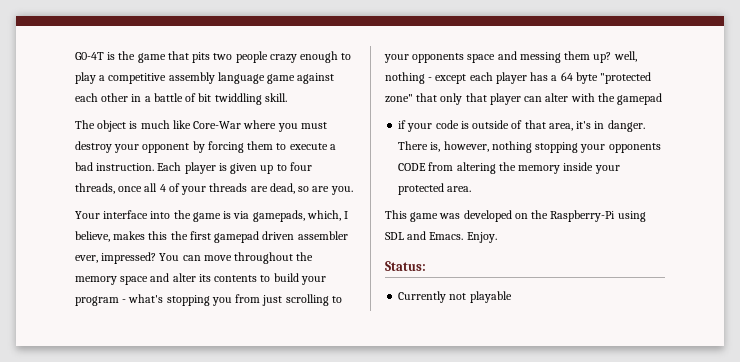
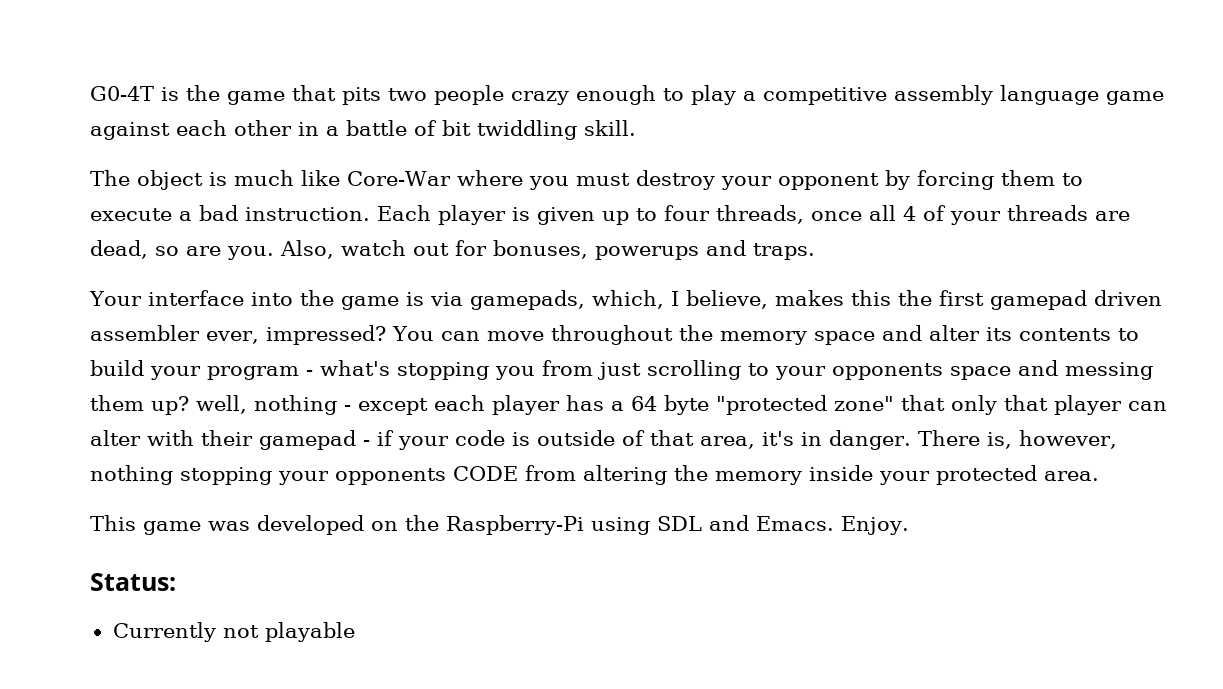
(353, 190) none -> [280,240,815,260] Also, watch out for bonuses, powerups and traps.
[597,93,663,105] the gamepad // -> [201,430,370,450] their gamepad -

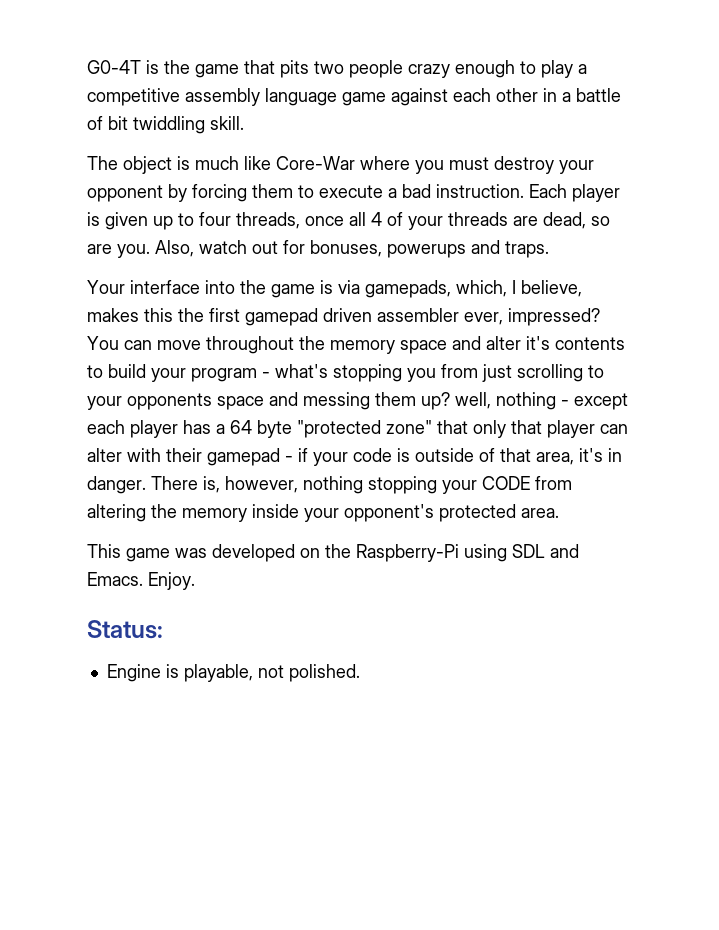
[985,327,1012,341] its -> [526,336,550,350] it's
[335,468,446,485] opponents -> (477, 487) none
(930, 478) none -> [344,504,434,522] opponent's
[112,622,355,642] Currently not playable -> [106,664,360,682] Engine is playable, not polished.

